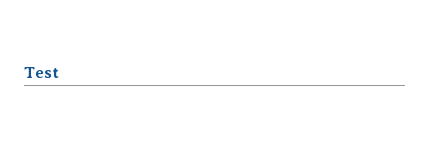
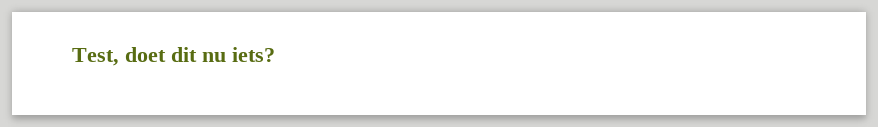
[24,67,59,78] Test -> [72,47,275,66] Test, doet dit nu iets?

